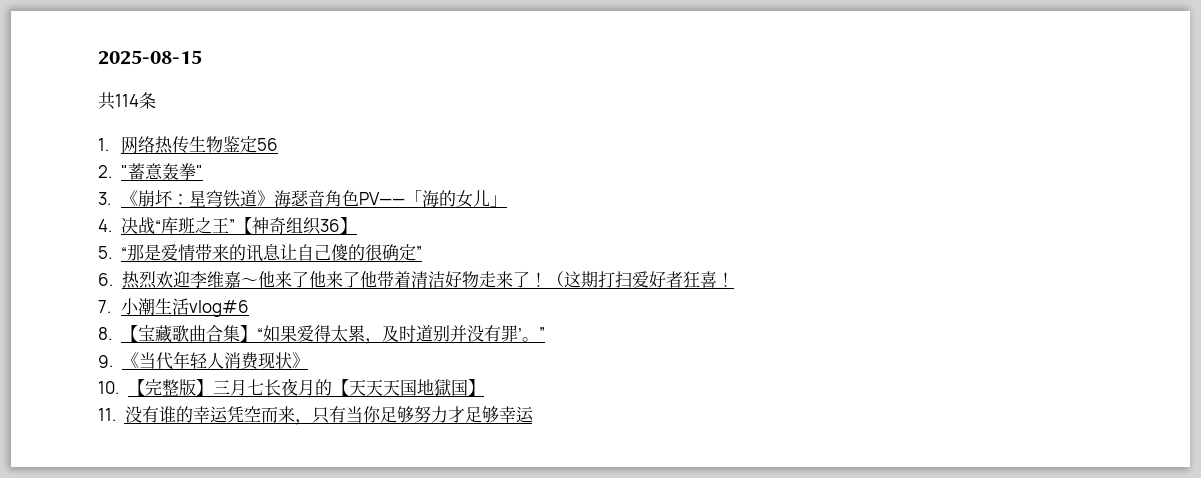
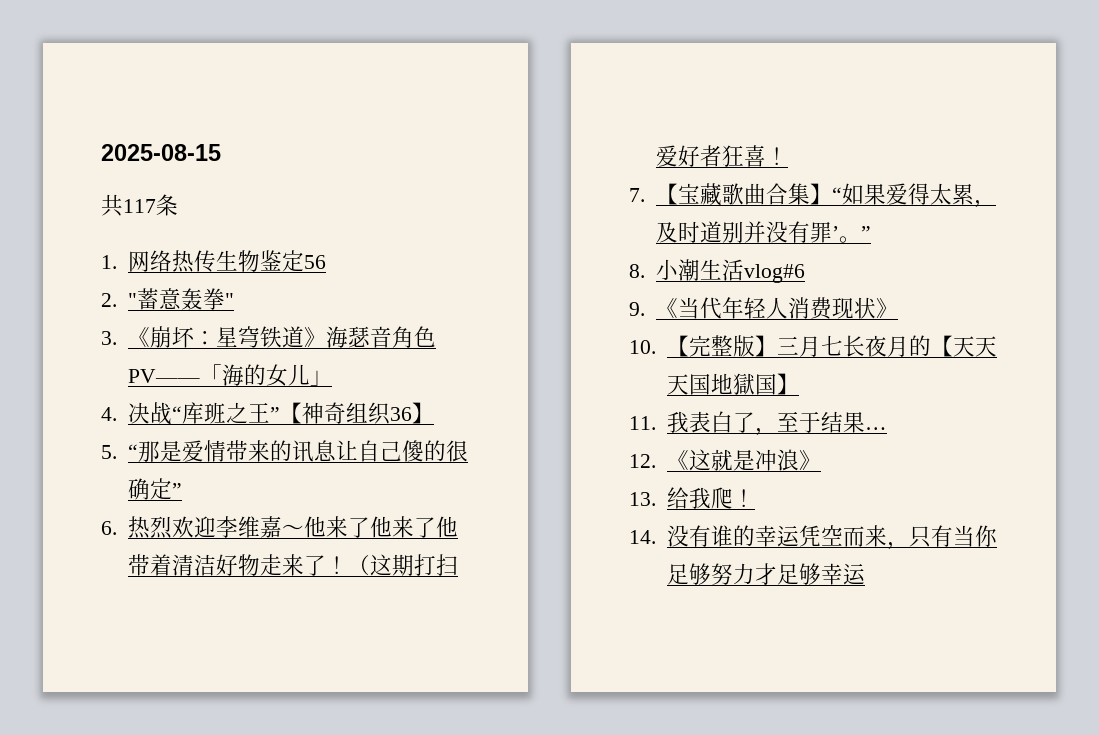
[115,94,139,107] 114 -> [123,199,156,213] 117
[120,298,249,317] [98,327,112,340] 小潮生活vlog#6 // 8. -> (645, 195) none
(545, 333) none -> [629,259,805,283] // 8.小潮生活vlog#6
(116, 414) none -> [666,411,887,436] [629,449,821,471] [629,487,755,509] [629,530,656,544] 我表白了，至于结果… // 12.《这就是冲浪》 // 13.给我爬！ // 14.

